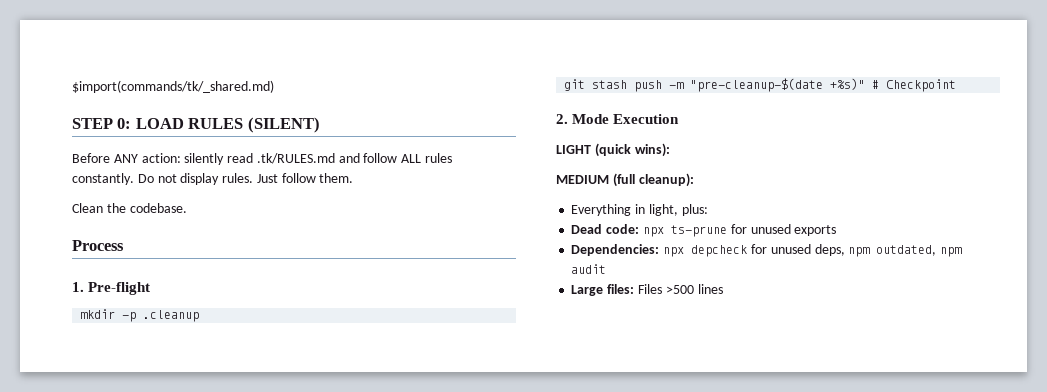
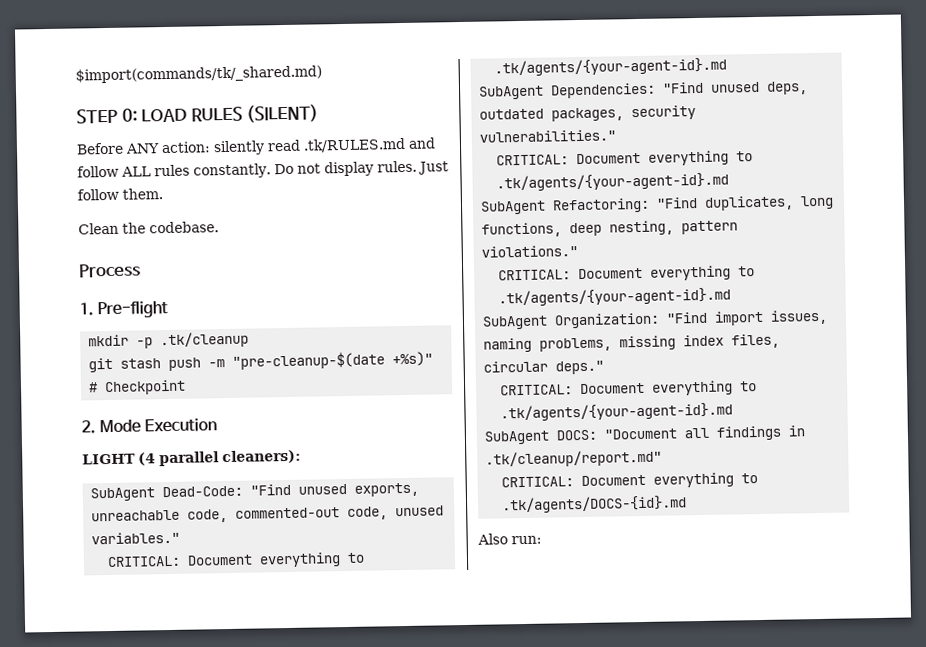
[143,310,200,322] .cleanup -> [160,331,250,349] .tk/cleanup
[594,143,670,157] [556,173,694,187] [571,204,708,216] [571,224,837,237] [571,244,963,257] [571,264,607,274] [571,284,723,296] (quick wins): // MEDIUM (full cleanup): // Everything in light, plus: // Dead code: npx ts-prune for unused exports // Dependencies: npx depcheck for unused deps, npm outdated, npm audit // Large files: Files >500 lines -> [138,449,301,467] [90,482,420,502] [91,505,445,523] [91,531,181,545] [107,552,366,568] [494,57,728,77] [478,81,809,100] [479,105,697,122] [479,129,617,143] [496,150,754,166] [496,172,730,192] [480,195,835,215] [481,220,739,238] [481,245,579,258] [498,265,756,281] [498,287,732,307] [482,309,829,330] [483,333,781,353] [483,360,605,375] [500,380,758,396] [500,402,734,422] [484,425,806,445] [485,449,663,468] [501,472,759,488] [501,495,688,514] [477,533,542,545] (4 parallel cleaners): // SubAgent Dead-Code: "Find unused exports, unreachable code, commented-out code, unused variables." // CRITICAL: Document everything to .tk/agents/{your-agent-id}.md // SubAgent Dependencies: "Find unused deps, outdated packages, security vulnerabilities." // CRITICAL: Document everything to .tk/agents/{your-agent-id}.md // SubAgent Refactoring: "Find duplicates, long functions, deep nesting, pattern violations." // CRITICAL: Document everything to .tk/agents/{your-agent-id}.md // SubAgent Organization: "Find import issues, naming problems, missing index files, circular deps." // CRITICAL: Document everything to .tk/agents/{your-agent-id}.md // SubAgent DOCS: "Document all findings in .tk/cleanup/report.md" // CRITICAL: Document everything to .tk/agents/DOCS-{id}.md // Also run:

